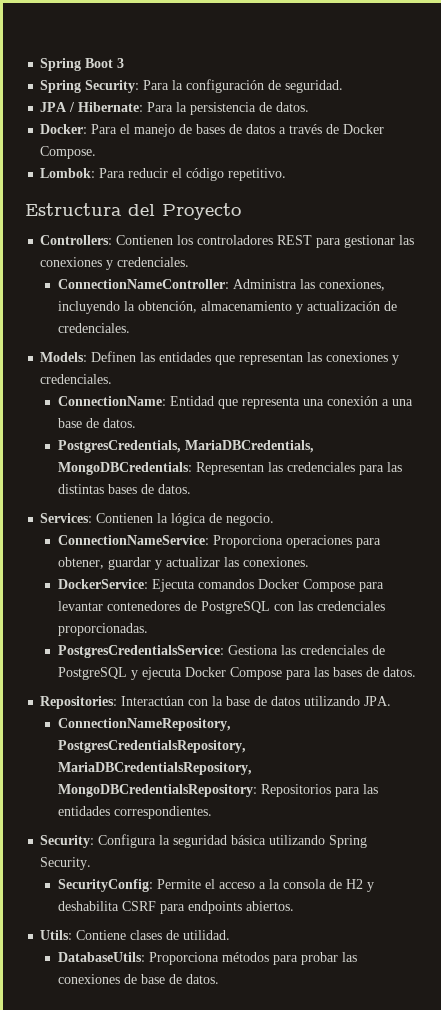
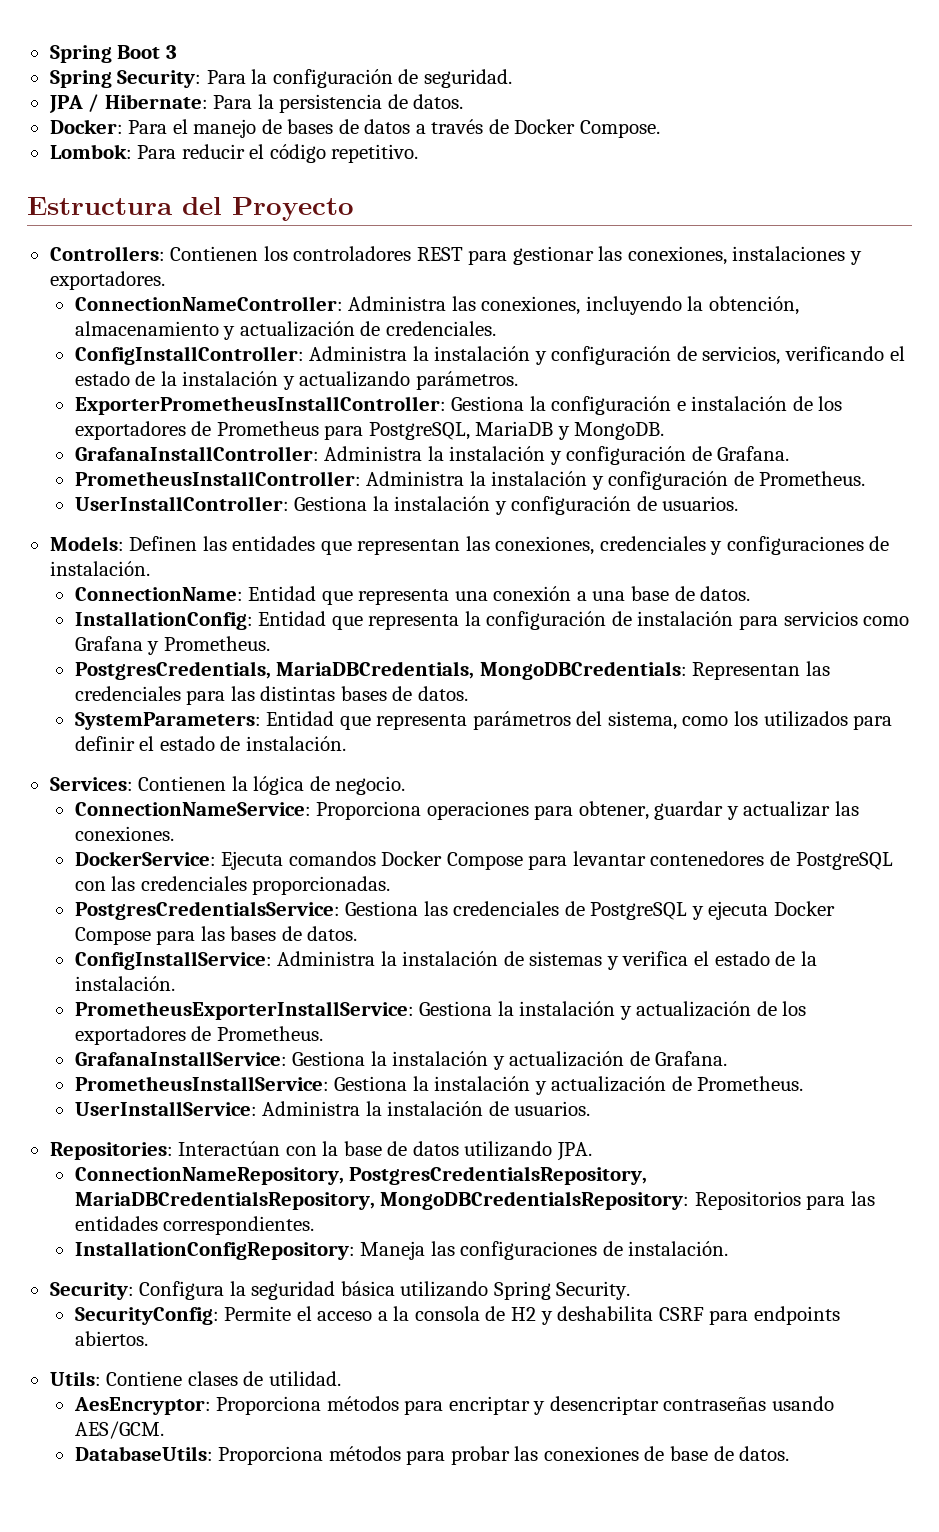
[40,257,190,270] conexiones y credenciales. -> [627,246,862,265] [49,271,165,290] conexiones, instalaciones y exportadores.
(130, 328) none -> [74,346,905,365] [74,371,518,390] [74,396,843,415] [74,421,665,440] [74,446,790,465] [74,471,866,490] [74,496,739,515] // ConfigInstallController: Administra la instalación y configuración de servicios, verificando el estado de la instalación y actualizando parámetros. // ExporterPrometheusInstallController: Gestiona la configuración e instalación de los exportadores de Prometheus para PostgreSQL, MariaDB y MongoDB. // GrafanaInstallController: Administra la instalación y configuración de Grafana. // PrometheusInstallController: Administra la instalación y configuración de Prometheus. // UserInstallController: Gestiona la instalación y configuración de usuarios.
[326,352,400,365] [40,374,113,384] conexiones y credenciales. -> [495,536,890,555] [49,561,150,576] conexiones, credenciales y configuraciones de instalación.
(136, 423) none -> [74,611,910,630] [74,636,270,655] // InstallationConfig: Entidad que representa la configuración de instalación para servicios como Grafana y Prometheus.
(191, 489) none -> [74,711,893,730] [74,736,346,751] // SystemParameters: Entidad que representa parámetros del sistema, como los utilizados para definir el estado de instalación.
(416, 672) none -> [74,951,817,970] [74,976,175,991] [74,1001,807,1020] [74,1026,323,1045] [74,1051,728,1070] [74,1076,804,1095] [74,1101,591,1116] // ConfigInstallService: Administra la instalación de sistemas y verifica el estado de la instalación. // PrometheusExporterInstallService: Gestiona la instalación y actualización de los exportadores de Prometheus. // GrafanaInstallService: Gestiona la instalación y actualización de Grafana. // PrometheusInstallService: Gestiona la instalación y actualización de Prometheus. // UserInstallService: Administra la instalación de usuarios.
(212, 812) none -> [74,1241,729,1260] // InstallationConfigRepository: Maneja las configuraciones de instalación.
(231, 935) none -> [73,1396,834,1415] [74,1421,164,1439] // AesEncryptor: Proporciona métodos para encriptar y desencriptar contraseñas usando AES/GCM.

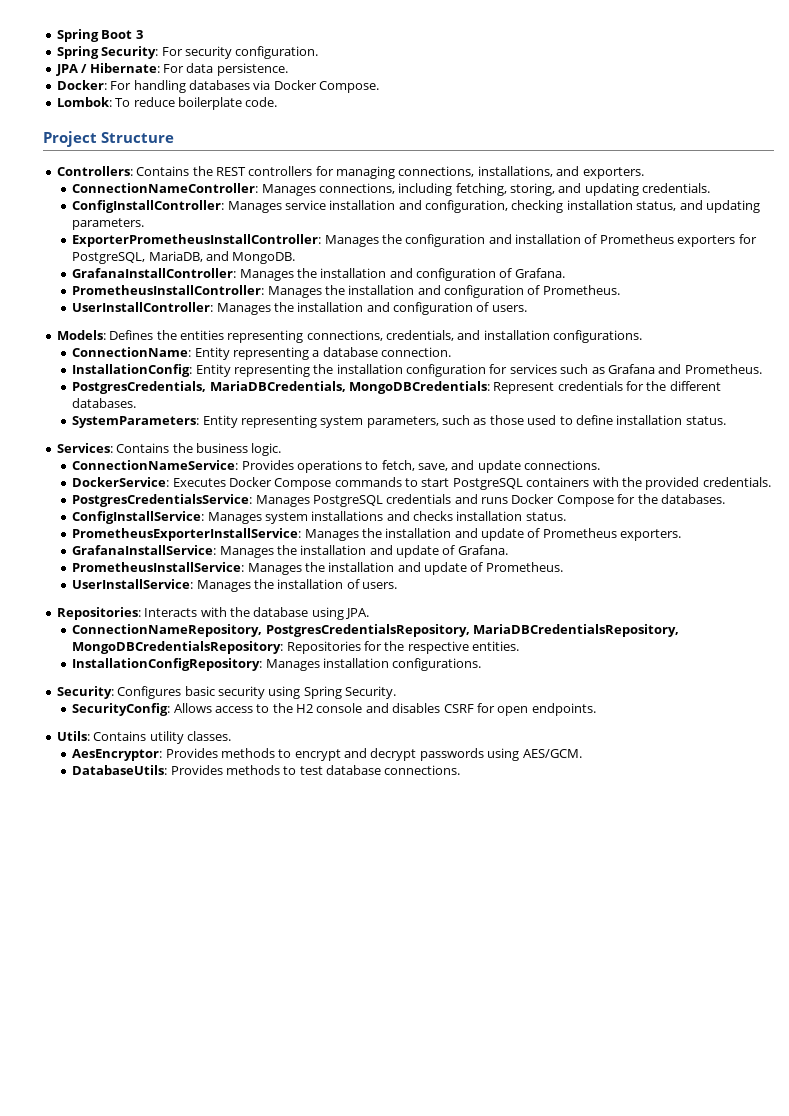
[206,69,512,88] [48,94,464,113] [49,119,660,138] [49,144,419,163] [27,197,354,221] [49,246,862,265] [49,271,165,290] [74,296,799,315] [74,321,496,340] [74,346,905,365] [74,371,518,390] [74,396,843,415] [74,421,665,440] [74,446,790,465] [74,471,866,490] [74,496,739,515] [49,536,890,555] [49,561,150,576] [74,586,751,605] [74,611,910,630] [74,636,270,655] [74,661,830,680] [74,686,468,705] [74,711,893,730] [74,736,346,751] [49,776,406,795] [74,801,859,820] [74,826,174,841] [74,851,893,870] [74,876,391,895] [74,901,835,920] [74,926,358,945] [74,951,817,970] [74,976,175,991] [74,1001,807,1020] [74,1026,323,1045] [74,1051,728,1070] [74,1076,804,1095] [74,1101,591,1116] [49,1141,553,1160] Para la configuración de seguridad. // JPA / Hibernate: Para la persistencia de datos. // Docker: Para el manejo de bases de datos a través de Docker Compose. // Lombok: Para reducir el código repetitivo. // Estructura del Proyecto // Controllers: Contienen los controladores REST para gestionar las conexiones, instalaciones y exportadores. // ConnectionNameController: Administra las conexiones, incluyendo la obtención, almacenamiento y actualización de credenciales. // ConfigInstallController: Administra la instalación y configuración de servicios, verificando el estado de la instalación y actualizando parámetros. // ExporterPrometheusInstallController: Gestiona la configuración e instalación de los exportadores de Prometheus para PostgreSQL, MariaDB y MongoDB. // GrafanaInstallController: Administra la instalación y configuración de Grafana. // PrometheusInstallController: Administra la instalación y configuración de Prometheus. // UserInstallController: Gestiona la instalación y configuración de usuarios. // Models: Definen las entidades que representan las conexiones, credenciales y configuraciones de instalación. // ConnectionName: Entidad que representa una conexión a una base de datos. // InstallationConfig: Entidad que representa la configuración de instalación para servicios como Grafana y Prometheus. // PostgresCredentials, MariaDBCredentials, MongoDBCredentials: Representan las credenciales para las distintas bases de datos. // SystemParameters: Entidad que representa parámetros del sistema, como los utilizados para definir el estado de instalación. // Services: Contienen la lógica de negocio. // ConnectionNameService: Proporciona operaciones para obtener, guardar y actualizar las conexiones. // DockerService: Ejecuta comandos Docker Compose para levantar contenedores de PostgreSQL con las credenciales proporcionadas. // PostgresCredentialsService: Gestiona las credenciales de PostgreSQL y ejecuta Docker Compose para las bases de datos. // ConfigInstallService: Administra la instalación de sistemas y verifica el estado de la instalación. // PrometheusExporterInstallService: Gestiona la instalación y actualización de los exportadores de Prometheus. // GrafanaInstallService: Gestiona la instalación y actualización de Grafana. // PrometheusInstallService: Gestiona la instalación y actualización de Prometheus. // UserInstallService: Administra la instalación de usuarios. // Repositories: Interactúan con la base de datos utilizando -> [161,46,319,59] [55,63,288,76] [56,80,379,93] [56,97,278,110] [43,131,174,147] [56,166,644,179] [72,183,711,196] [72,200,760,213] [72,218,145,230] [72,234,757,247] [72,251,296,264] [72,268,565,281] [72,285,620,298] [72,302,527,315] [56,330,643,343] [72,347,452,360] [72,364,762,377] [72,381,721,394] [72,398,137,408] [72,415,726,428] [56,443,282,456] [72,460,601,473] [72,477,771,490] [72,494,725,507] [72,511,566,524] [72,528,682,541] [72,545,508,558] [72,562,563,575] [72,579,398,592] [56,607,344,620] For security configuration. // JPA / Hibernate: For data persistence. // Docker: For handling databases via Docker Compose. // Lombok: To reduce boilerplate code. // Project Structure // Controllers: Contains the REST controllers for managing connections, installations, and exporters. // ConnectionNameController: Manages connections, including fetching, storing, and updating credentials. // ConfigInstallController: Manages service installation and configuration, checking installation status, and updating parameters. // ExporterPrometheusInstallController: Manages the configuration and installation of Prometheus exporters for PostgreSQL, MariaDB, and MongoDB. // GrafanaInstallController: Manages the installation and configuration of Grafana. // PrometheusInstallController: Manages the installation and configuration of Prometheus. // UserInstallController: Manages the installation and configuration of users. // Models: Defines the entities representing connections, credentials, and installation configurations. // ConnectionName: Entity representing a database connection. // InstallationConfig: Entity representing the installation configuration for services such as Grafana and Prometheus. // PostgresCredentials, MariaDBCredentials, MongoDBCredentials: Represent credentials for the different databases. // SystemParameters: Entity representing system parameters, such as those used to define installation status. // Services: Contains the business logic. // ConnectionNameService: Provides operations to fetch, save, and update connections. // DockerService: Executes Docker Compose commands to start PostgreSQL containers with the provided credentials. // PostgresCredentialsService: Manages PostgreSQL credentials and runs Docker Compose for the databases. // ConfigInstallService: Manages system installations and checks installation status. // PrometheusExporterInstallService: Manages the installation and update of Prometheus exporters. // GrafanaInstallService: Manages the installation and update of Grafana. // PrometheusInstallService: Manages the installation and update of Prometheus. // UserInstallService: Manages the installation of users. // Repositories: Interacts with the database using
[694,1191,875,1210] [74,1216,315,1235] [74,1241,729,1260] [49,1281,631,1300] [74,1306,840,1325] [74,1331,148,1346] [49,1371,341,1386] [73,1396,834,1415] [74,1421,164,1439] [74,1446,790,1465] Repositorios para las entidades correspondientes. // InstallationConfigRepository: Maneja las configuraciones de instalación. // Security: Configura la seguridad básica utilizando Spring Security. // SecurityConfig: Permite el acceso a la consola de H2 y deshabilita CSRF para endpoints abiertos. // Utils: Contiene clases de utilidad. // AesEncryptor: Proporciona métodos para encriptar y desencriptar contraseñas usando AES/GCM. // DatabaseUtils: Proporciona métodos para probar las conexiones de base de datos. -> [286,641,520,654] [72,658,482,671] [56,686,396,699] [72,703,596,716] [56,731,231,744] [72,748,582,761] [72,765,461,775] Repositories for the respective entities. // InstallationConfigRepository: Manages installation configurations. // Security: Configures basic security using Spring Security. // SecurityConfig: Allows access to the H2 console and disables CSRF for open endpoints. // Utils: Contains utility classes. // AesEncryptor: Provides methods to encrypt and decrypt passwords using AES/GCM. // DatabaseUtils: Provides methods to test database connections.

